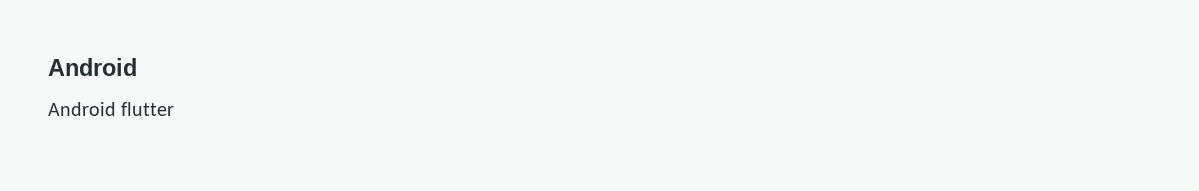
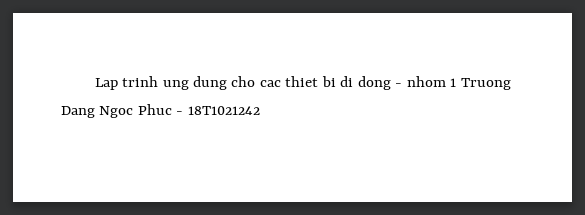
[48,58,137,76] [48,102,175,116] Android // Android flutter -> [94,76,511,90] [61,104,260,118] Lap trinh ung dung cho cac thiet bi di dong - nhom 1 Truong Dang Ngoc Phuc - 18T1021242

